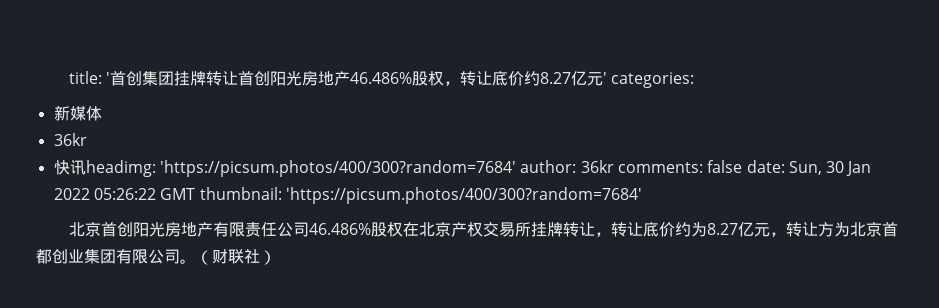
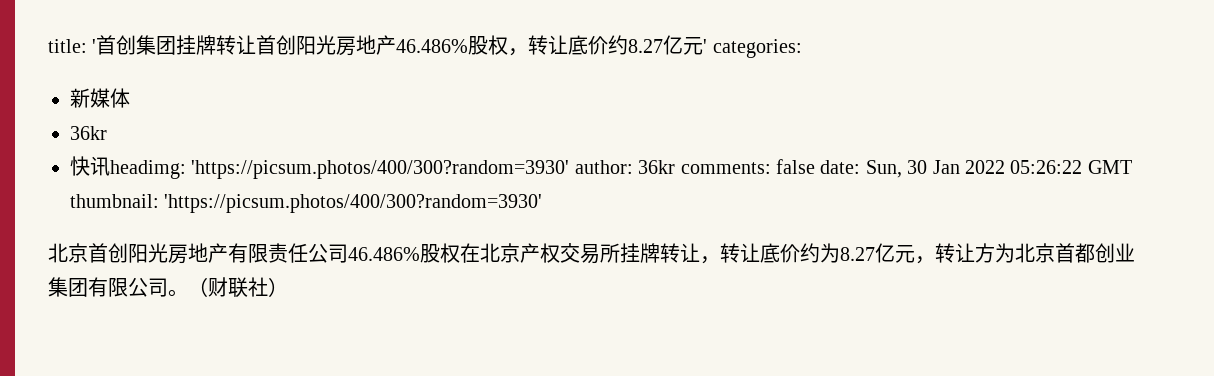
[159,160,516,177] 'https://picsum.photos/400/300?random=7684' -> [191,160,570,179] 'https://picsum.photos/400/300?random=3930'
[285,187,642,204] 'https://picsum.photos/400/300?random=7684' -> [164,194,543,213] 'https://picsum.photos/400/300?random=3930'

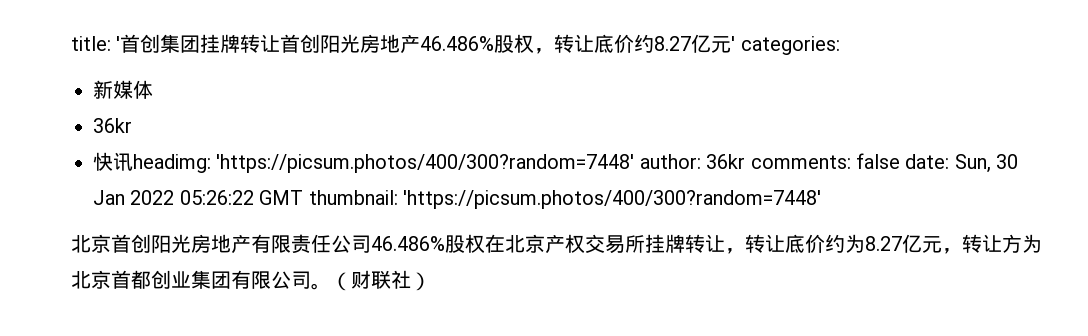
[191,160,570,179] 'https://picsum.photos/400/300?random=3930' -> [216,154,635,173] 'https://picsum.photos/400/300?random=7448'
[164,194,543,213] 'https://picsum.photos/400/300?random=3930' -> [403,190,821,209] 'https://picsum.photos/400/300?random=7448'

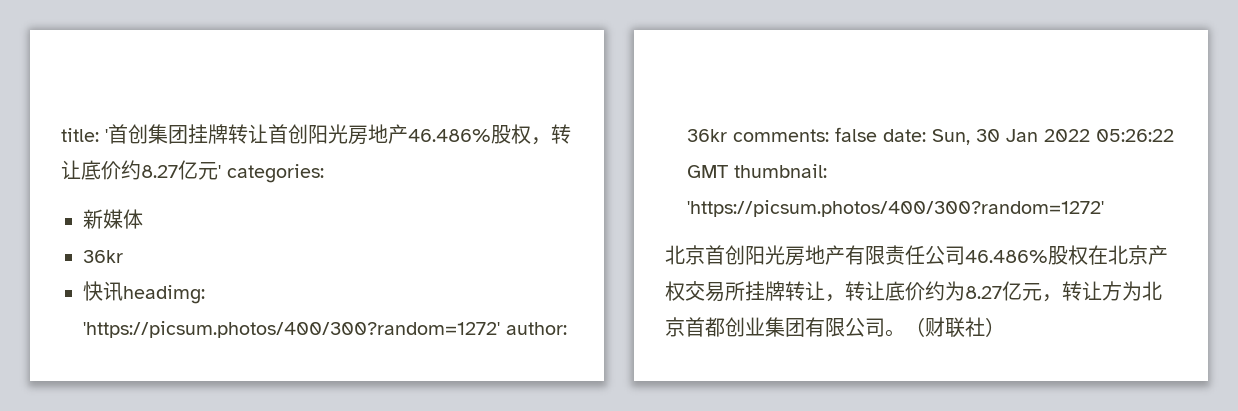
[216,154,635,173] 'https://picsum.photos/400/300?random=7448' -> [83,321,500,338] 'https://picsum.photos/400/300?random=1272'
[403,190,821,209] 'https://picsum.photos/400/300?random=7448' -> [687,200,1104,217] 'https://picsum.photos/400/300?random=1272'

